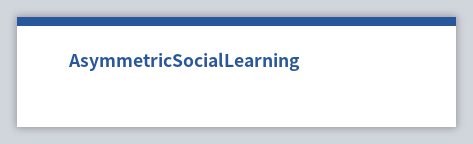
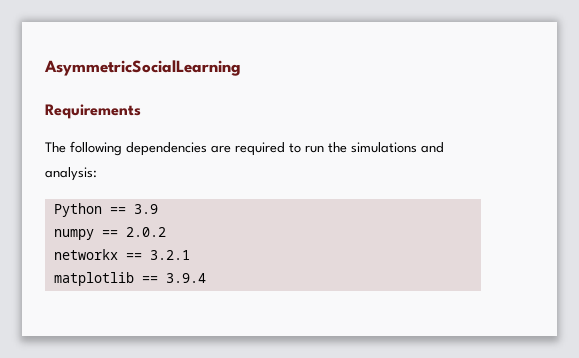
(300, 61) none -> [45,104,141,119] [45,141,444,156] [45,167,97,181] [53,203,158,217] [53,227,166,240] [53,249,190,260] [53,272,206,286] // Requirements // The following dependencies are required to run the simulations and analysis: // Python == 3.9 // numpy == 2.0.2 // networkx == 3.2.1 // matplotlib == 3.9.4

